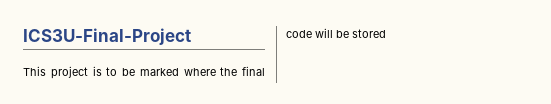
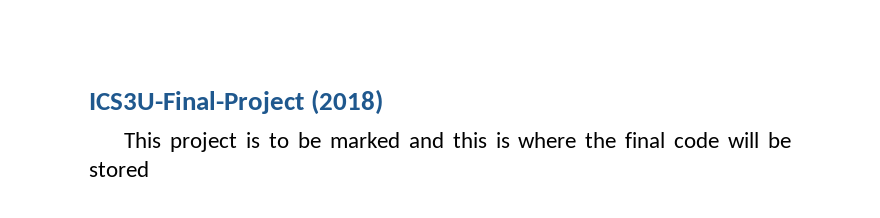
(191, 36) none -> [311,89,384,115] (2018)
(179, 72) none -> [408,132,510,148] and this is

